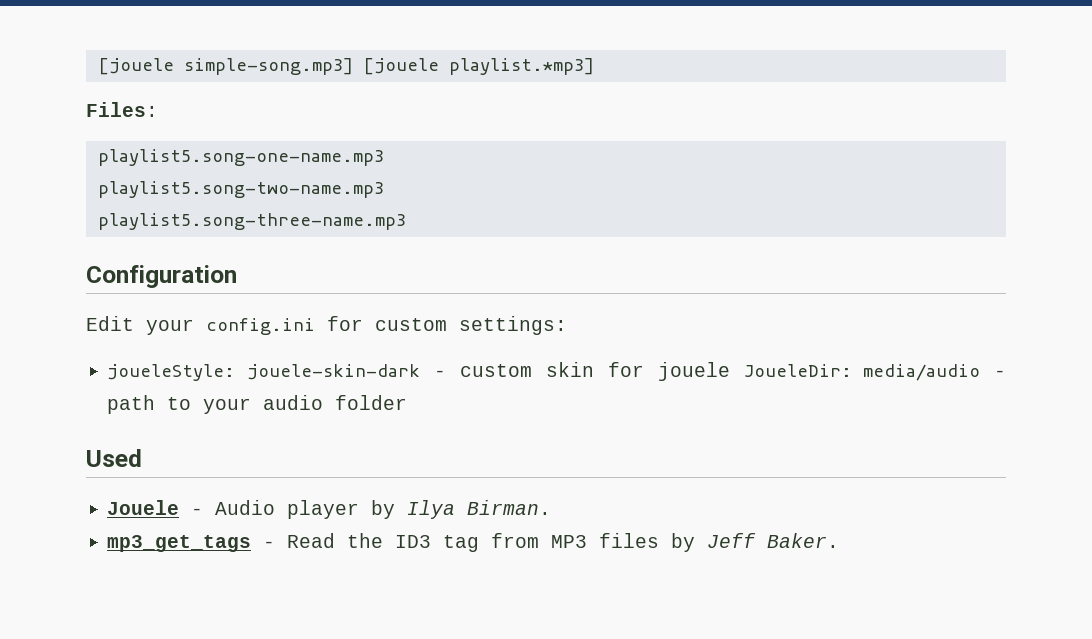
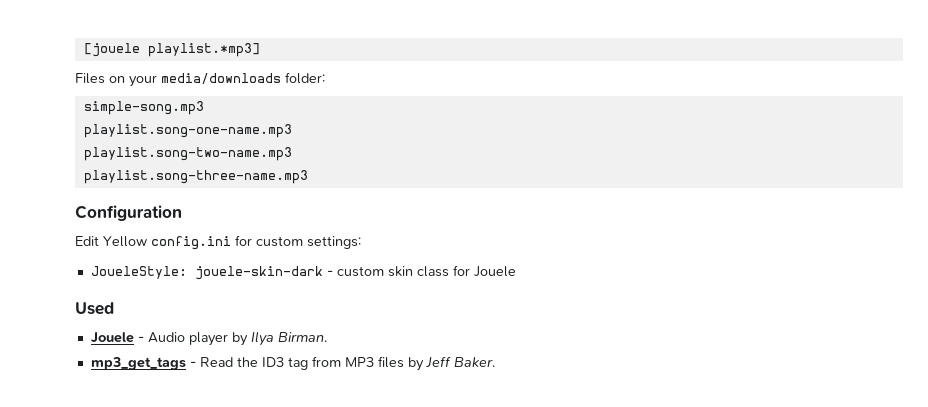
[97,58,439,75] [jouele simple-song.mp3] [jouele -> [83,43,140,57] [jouele
[86,102,158,117] [97,149,384,166] [97,181,384,198] [97,213,406,230] Files: // playlist5.song-one-name.mp3 // playlist5.song-two-name.mp3 // playlist5.song-three-name.mp3 -> [75,72,325,87] [83,101,204,115] [83,124,292,138] [83,147,292,161] [83,170,308,184] Files on your media/downloads folder: // simple-song.mp3 // playlist.song-one-name.mp3 // playlist.song-two-name.mp3 // playlist.song-three-name.mp3
[146,319,194,335] your -> [103,236,147,247] Yellow
[107,364,236,381] joueleStyle: -> [90,266,187,279] JoueleStyle:
[607,362,1006,381] [107,395,408,414] for jouele JoueleDir: media/audio - path to your audio folder -> [416,265,516,277] class for Jouele

